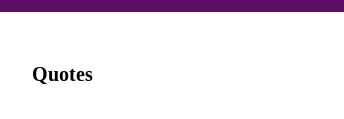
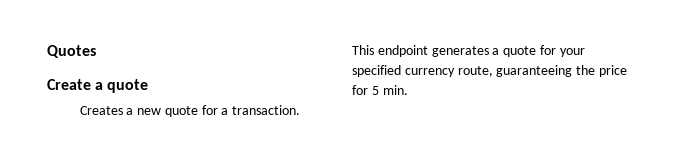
(93, 76) none -> [47,79,149,93] [79,105,301,117] [352,45,585,57] [352,65,627,77] [352,85,408,95] // Create a quote // Creates a new quote for a transaction. This endpoint generates a quote for your specified currency route, guaranteeing the price for 5 min.

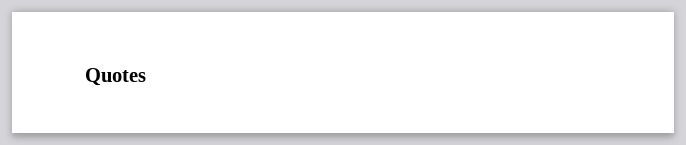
[47,79,149,93] [79,105,301,117] [352,45,585,57] [352,65,627,77] [352,85,408,95] // Create a quote // Creates a new quote for a transaction. This endpoint generates a quote for your specified currency route, guaranteeing the price for 5 min. -> (146, 77) none

